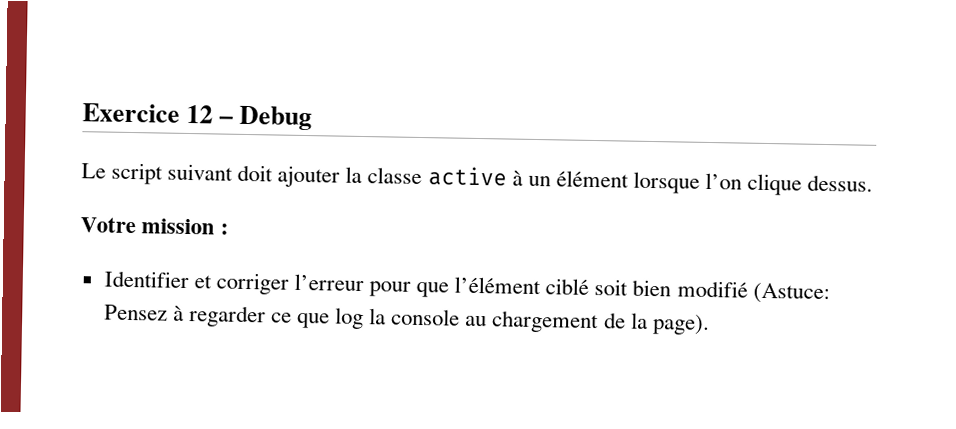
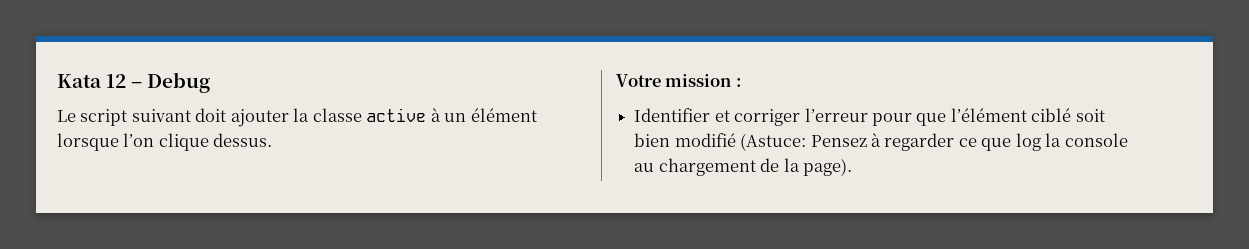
[82,103,180,123] Exercice -> [57,74,102,88] Kata

